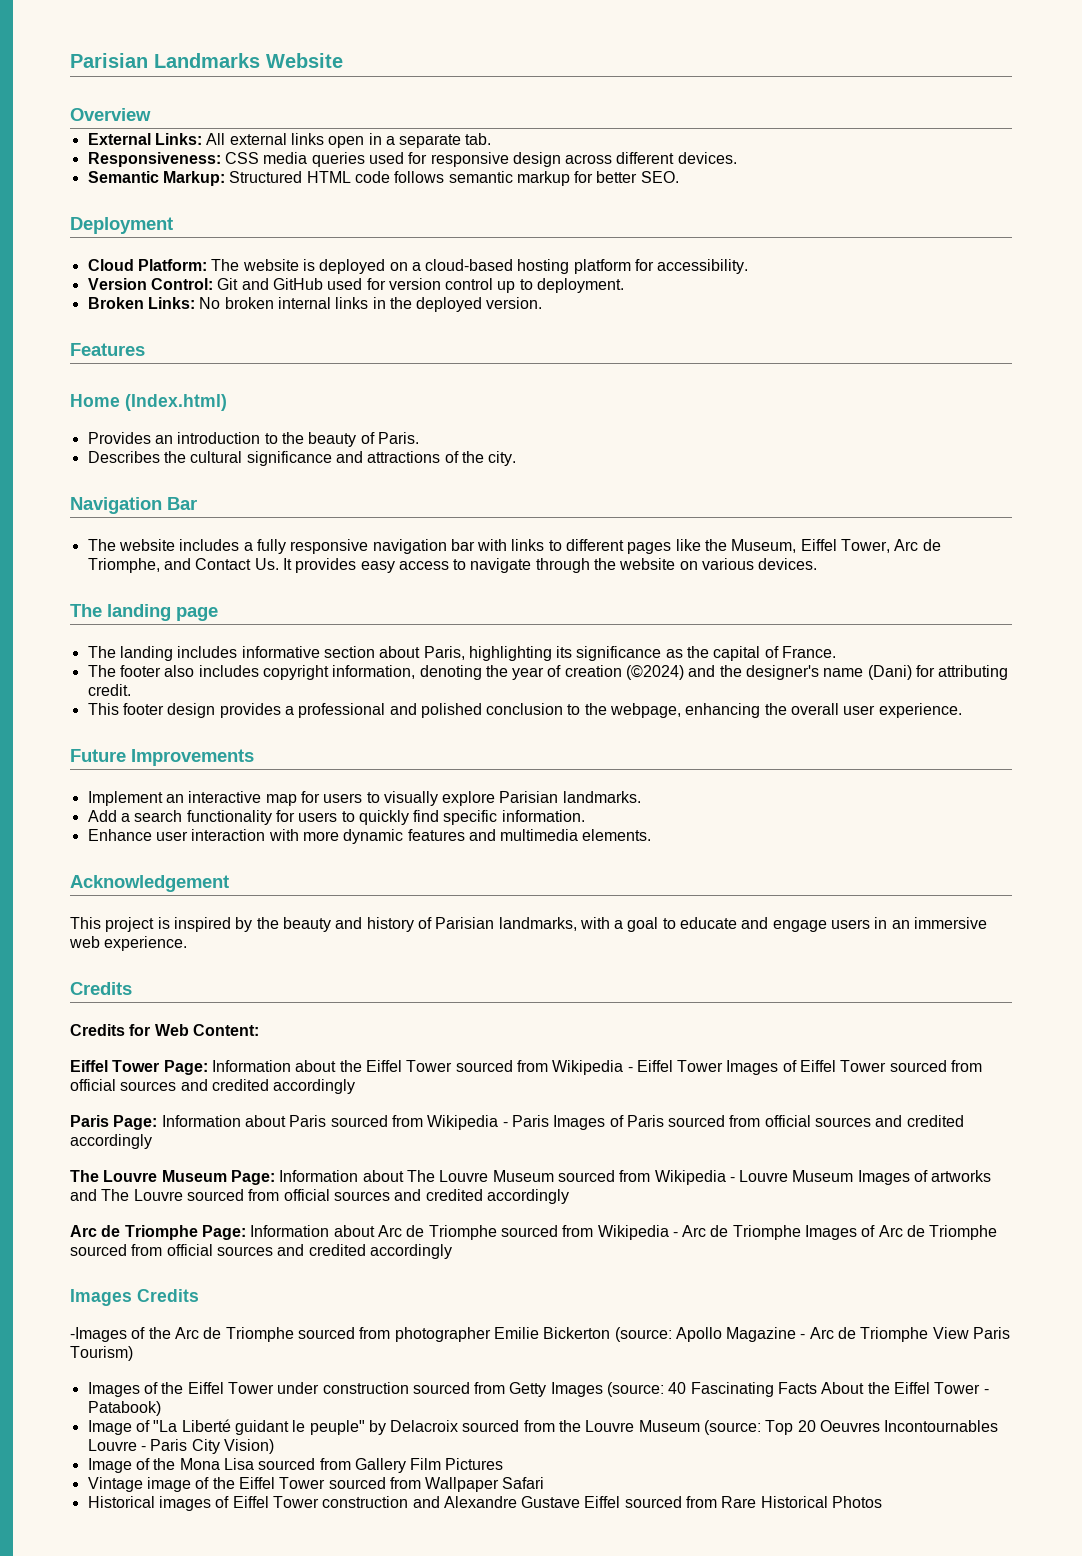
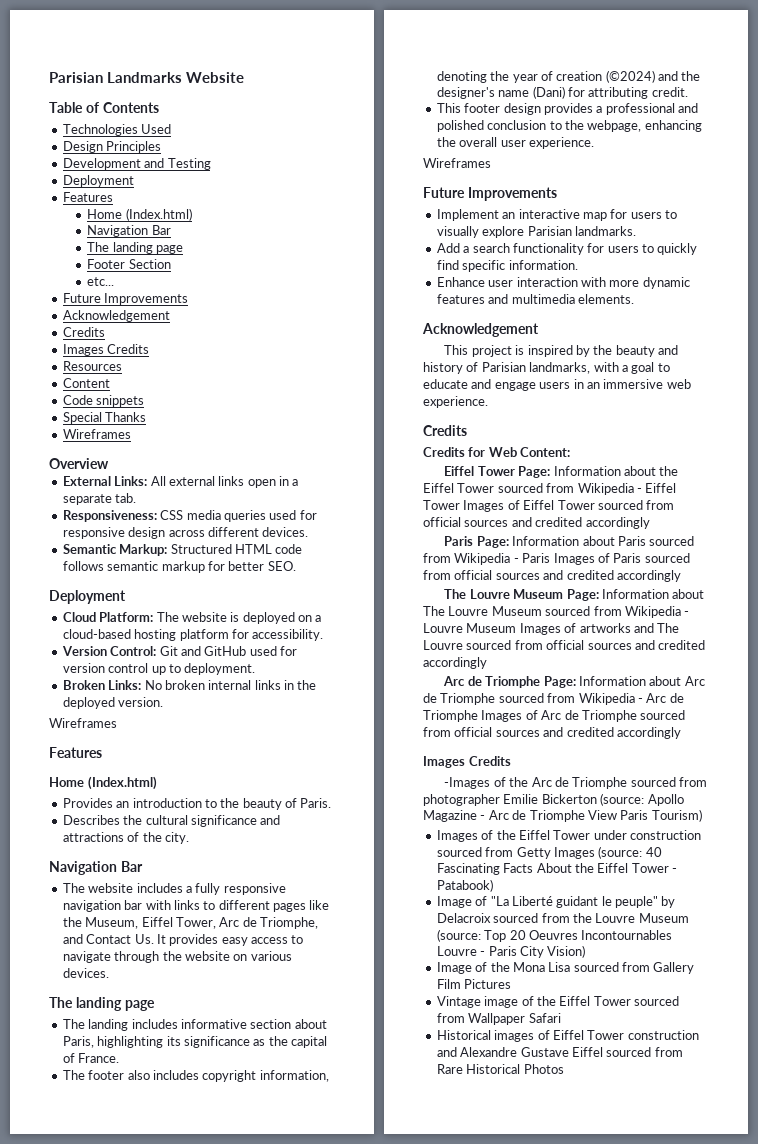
(343, 60) none -> [49,102,159,113] [62,124,172,136] [62,141,162,153] [62,158,211,170] [62,175,134,187] [62,192,113,202] [87,208,192,221] [87,225,171,237] [87,242,184,254] [87,259,171,269] [87,277,115,286] [62,293,189,305] [62,310,170,322] [62,327,105,337] [62,344,150,356] [62,361,122,371] [62,378,110,388] [62,395,145,407] [62,412,147,424] [62,429,131,439] // Table of Contents // Technologies Used // Design Principles // Development and Testing // Deployment // Features // Home (Index.html) // Navigation Bar // The landing page // Footer Section // etc... // Future Improvements // Acknowledgement // Credits // Images Credits // Resources // Content // Code snippets // Special Thanks // Wireframes
(543, 303) none -> [49,718,117,728] // Wireframes
(962, 710) none -> [423,158,491,168] // Wireframes

